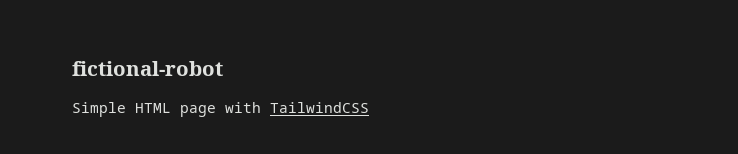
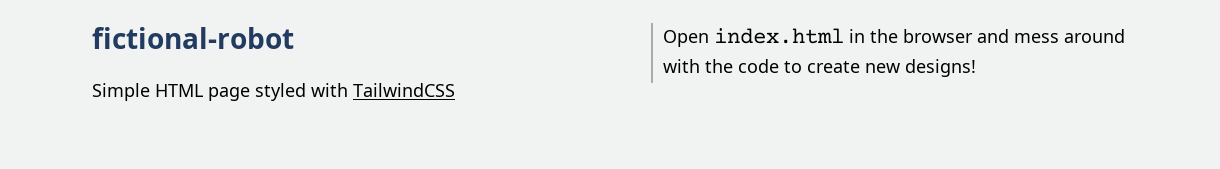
(216, 111) none -> [255,83,306,101] styled
(369, 107) none -> [663,28,1126,47] [663,59,977,77] // Open index.html in the browser and mess around with the code to create new designs!

